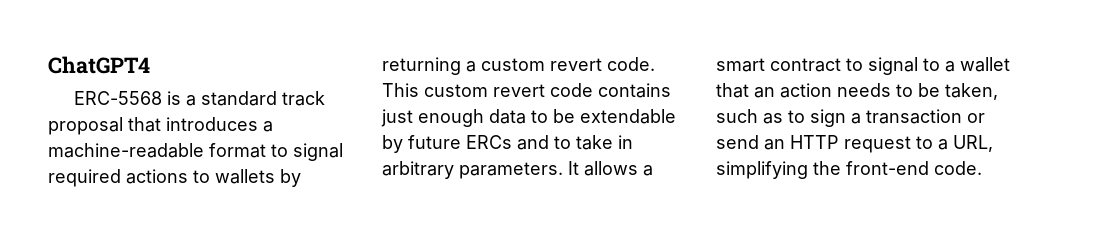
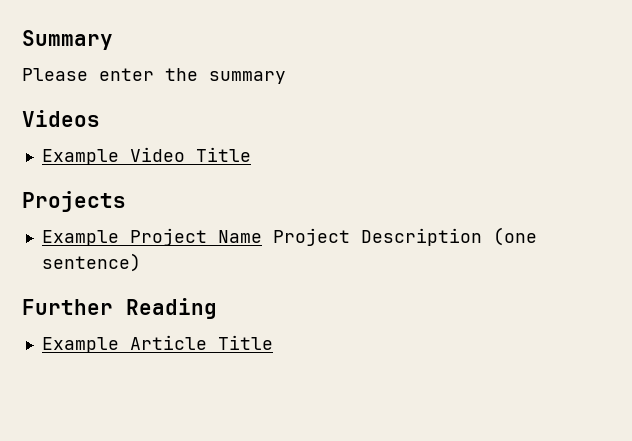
[48,56,150,74] [73,91,325,106] [48,117,273,135] [48,143,343,161] [48,169,301,187] [382,57,655,75] [382,83,671,98] [381,109,676,127] [382,135,633,153] [382,161,653,179] [716,57,1010,75] [716,83,998,100] [716,109,985,127] [716,135,993,153] [716,161,982,179] ChatGPT4 // ERC-5568 is a standard track proposal that introduces a machine-readable format to signal required actions to wallets by returning a custom revert code. This custom revert code contains just enough data to be extendable by future ERCs and to take in arbitrary parameters. It allows a smart contract to signal to a wallet that an action needs to be taken, such as to sign a transaction or send an HTTP request to a URL, simplifying the front-end code. -> [22,30,113,50] [22,68,286,84] [22,110,100,127] [41,147,251,165] [22,191,126,212] [41,227,537,246] [41,253,141,272] [22,298,217,319] [41,335,273,353] Summary // Please enter the summary // Videos // Example Video Title // Projects // Example Project Name Project Description (one sentence) // Further Reading // Example Article Title

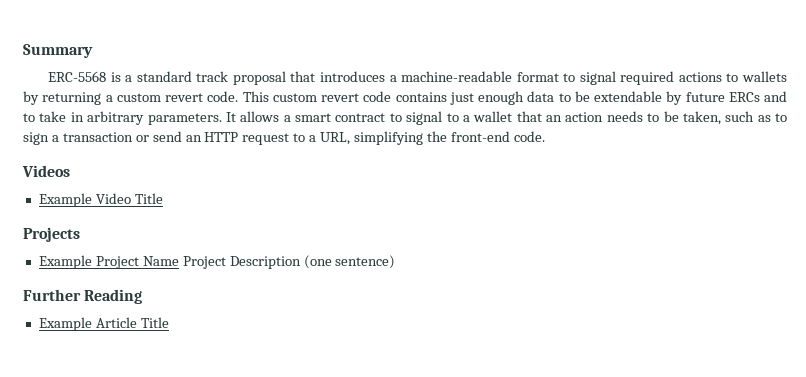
[22,68,286,84] Please enter the summary -> [48,71,787,85] [23,91,787,105] [23,111,787,125] [23,131,545,145] ERC-5568 is a standard track proposal that introduces a machine-readable format to signal required actions to wallets by returning a custom revert code. This custom revert code contains just enough data to be extendable by future ERCs and to take in arbitrary parameters. It allows a smart contract to signal to a wallet that an action needs to be taken, such as to sign a transaction or send an HTTP request to a URL, simplifying the front-end code.

